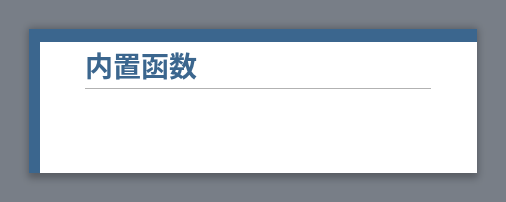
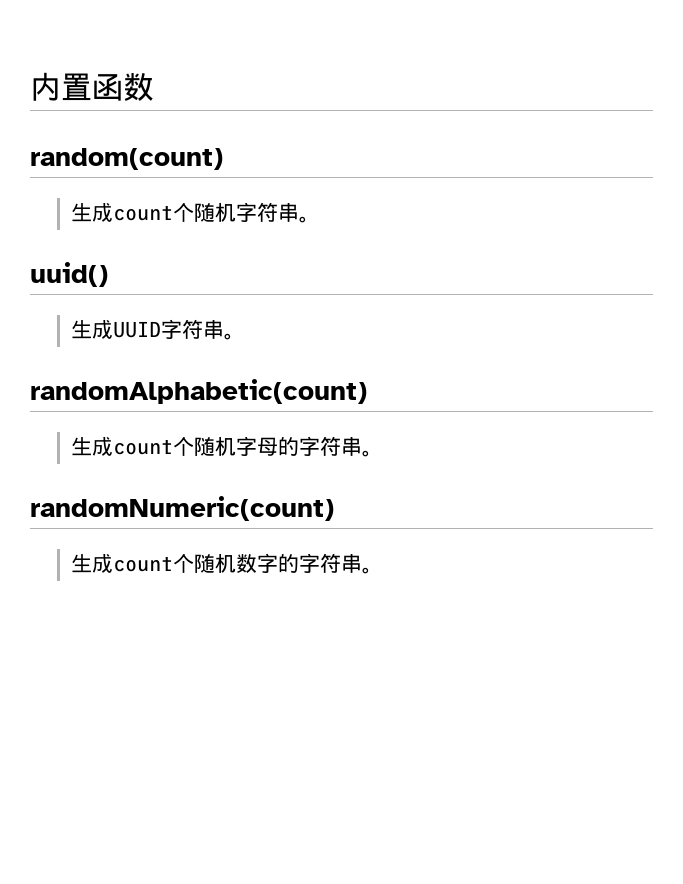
(197, 66) none -> [30,148,223,170] [71,202,321,223] [30,262,108,287] [71,319,246,340] [30,379,367,404] [71,436,384,457] [30,496,334,521] [71,553,384,574] // random(count) // 生成count个随机字符串。 // uuid() // 生成UUID字符串。 // randomAlphabetic(count) // 生成count个随机字母的字符串。 // randomNumeric(count) // 生成count个随机数字的字符串。

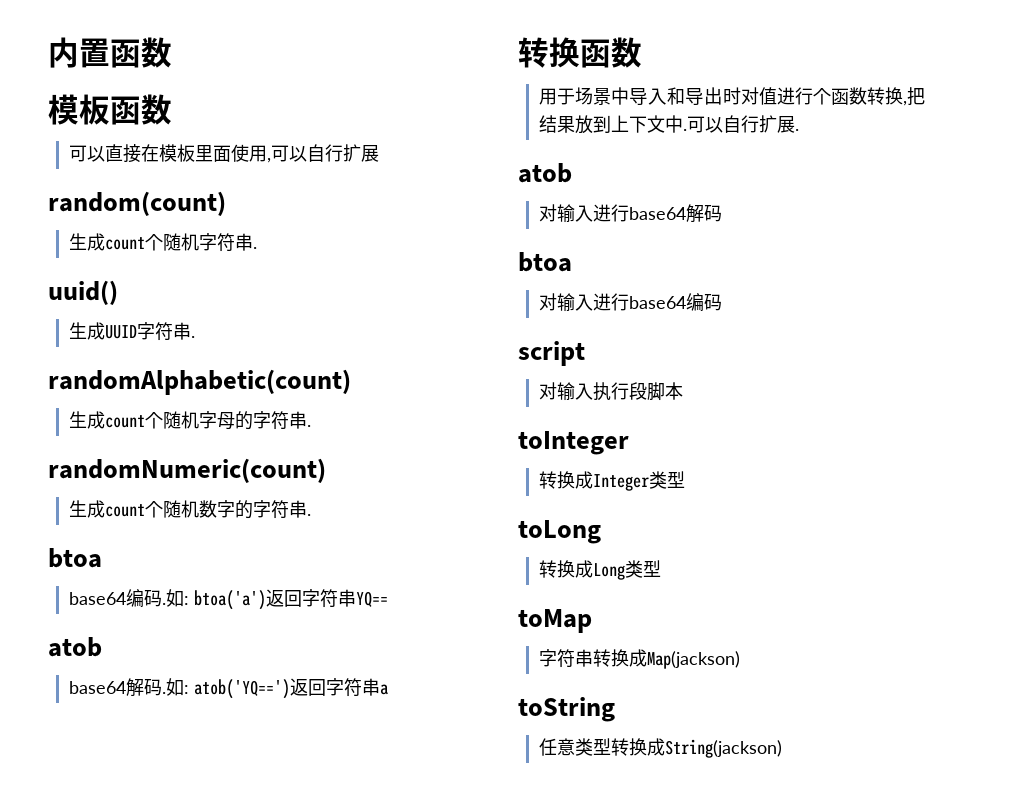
(154, 86) none -> [48,94,172,125] [68,144,379,163] // 模板函数 // 可以直接在模板里面使用,可以自行扩展
[299,216,321,223] 。 -> [252,247,257,249] .
[224,333,246,340] 。 -> [190,336,195,338] .
[362,450,384,457] 。 -> [306,425,311,427] .
[362,567,384,574] 。 -> [306,514,311,516] [48,548,102,568] [68,589,388,610] [48,637,102,657] [68,678,388,699] [518,37,642,68] [538,87,925,106] [538,115,799,134] [518,163,572,183] [538,204,722,223] [518,252,572,272] [538,293,722,312] [518,341,585,366] [538,382,683,401] [518,431,629,455] [538,471,685,491] [518,520,601,544] [538,560,661,580] [518,609,592,633] [538,649,740,669] [518,697,615,722] [538,738,782,758] . // btoa // base64编码.如: btoa('a')返回字符串YQ== // atob // base64解码.如: atob('YQ==')返回字符串a // 转换函数 // 用于场景中导入和导出时对值进行个函数转换,把结果放到上下文中.可以自行扩展. // atob // 对输入进行base64解码 // btoa // 对输入进行base64编码 // script // 对输入执行段脚本 // toInteger // 转换成Integer类型 // toLong // 转换成Long类型 // toMap // 字符串转换成Map(jackson) // toString // 任意类型转换成String(jackson)

